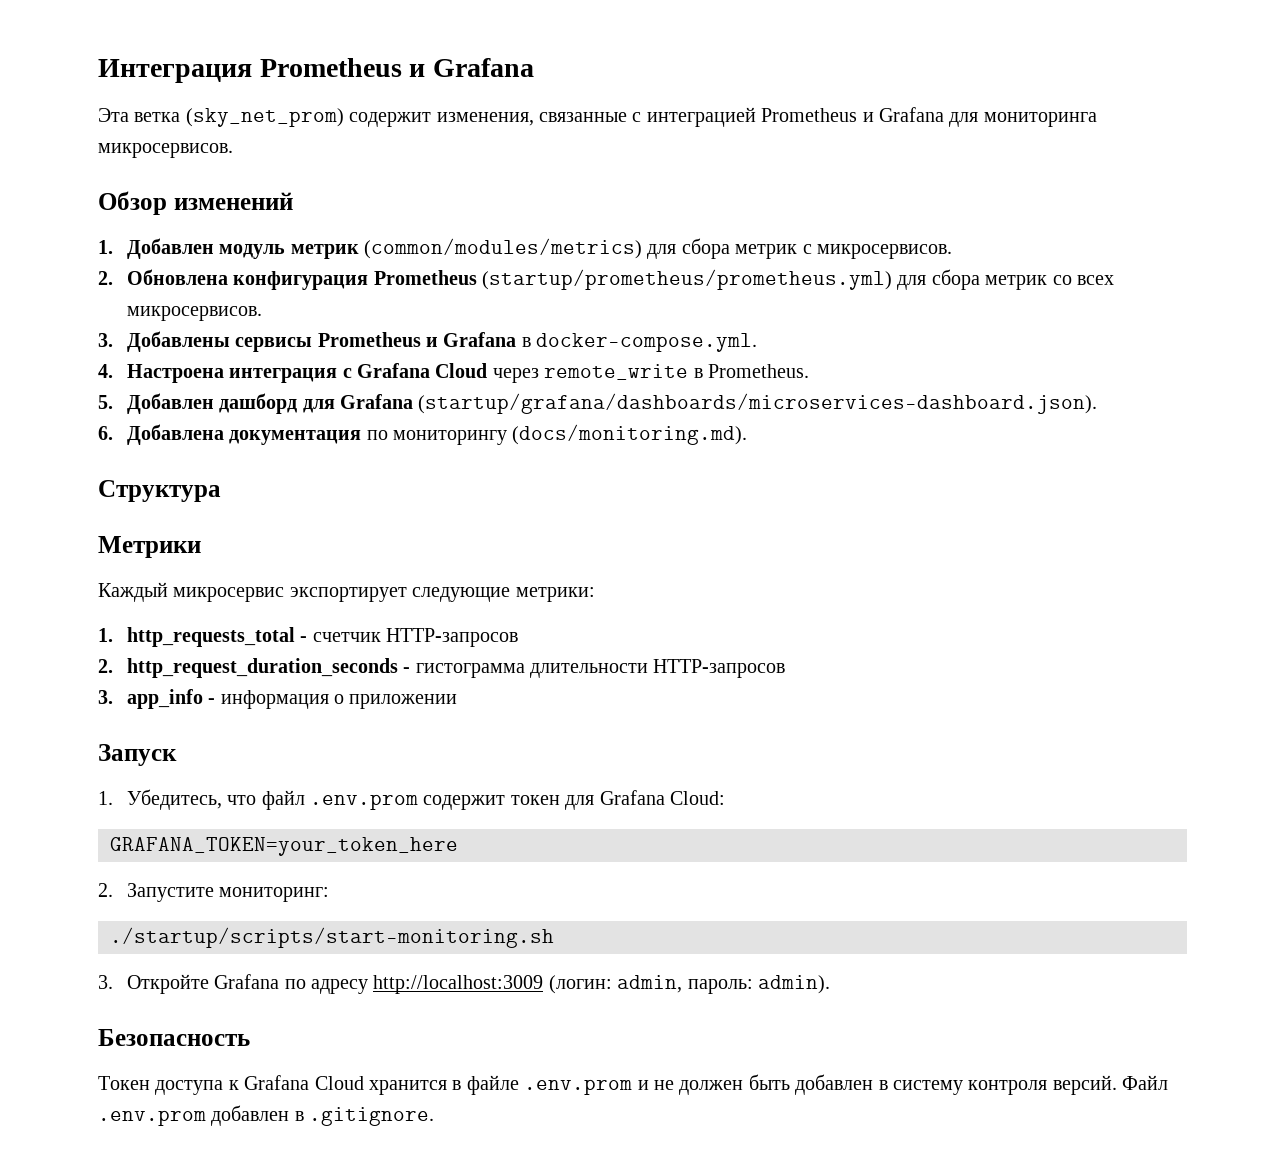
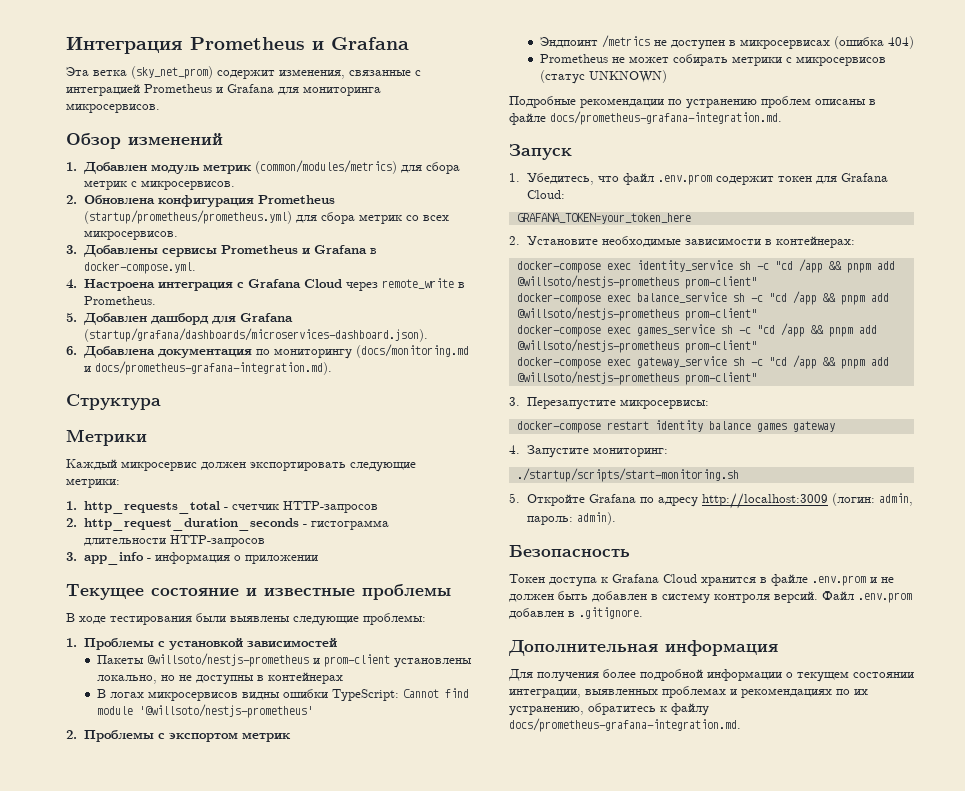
[512,424,748,445] (docs/monitoring.md). -> [355,344,469,358] [83,361,332,375] (docs/monitoring.md и docs/prometheus-grafana-integration.md).
[289,587,407,602] экспортирует -> [201,462,346,471] должен экспортировать
(458, 701) none -> [66,584,451,600] [66,613,426,626] [66,638,337,650] [96,653,472,668] [96,672,343,685] [96,688,469,701] [96,704,313,718] [66,730,291,742] [539,35,914,50] [539,54,886,66] [539,70,667,84] [509,96,876,109] [509,111,782,125] // Текущее состояние и известные проблемы // В ходе тестирования были выявлены следующие проблемы: // 1. Проблемы с установкой зависимостей // Пакеты @willsoto/nestjs-prometheus и prom-client установлены локально, но не доступны в контейнерах // В логах микросервисов видны ошибки TypeScript: Cannot find module '@willsoto/nestjs-prometheus' // 2. Проблемы с экспортом метрик // Эндпоинт /metrics не доступен в микросервисах (ошибка 404) // Prometheus не может собирать метрики с микросервисов (статус UNKNOWN) // Подробные рекомендации по устранению проблем описаны в файле docs/prometheus-grafana-integration.md.
(113, 890) none -> [526,236,855,248] [516,259,895,273] [516,275,757,289] [516,291,889,305] [516,307,757,321] [516,323,877,337] [516,339,757,353] [516,355,889,369] [516,371,757,385] [509,397,709,410] [516,420,835,433] [509,445,520,454] Установите необходимые зависимости в контейнерах: // docker-compose exec identity_service sh -c "cd /app && pnpm add @willsoto/nestjs-prometheus prom-client" // docker-compose exec balance_service sh -c "cd /app && pnpm add @willsoto/nestjs-prometheus prom-client" // docker-compose exec games_service sh -c "cd /app && pnpm add @willsoto/nestjs-prometheus prom-client" // docker-compose exec gateway_service sh -c "cd /app && pnpm add @willsoto/nestjs-prometheus prom-client" // 3. Перезапустите микросервисы: // docker-compose restart identity balance games gateway // 4.
[98,975,113,989] 3. -> [509,493,520,503] 5.
(435, 1116) none -> [508,640,778,656] [508,669,914,682] [509,686,868,698] [509,703,709,716] [509,718,741,732] // Дополнительная информация // Для получения более подробной информации о текущем состоянии интеграции, выявленных проблемах и рекомендациях по их устранению, обратитесь к файлу docs/prometheus-grafana-integration.md.

